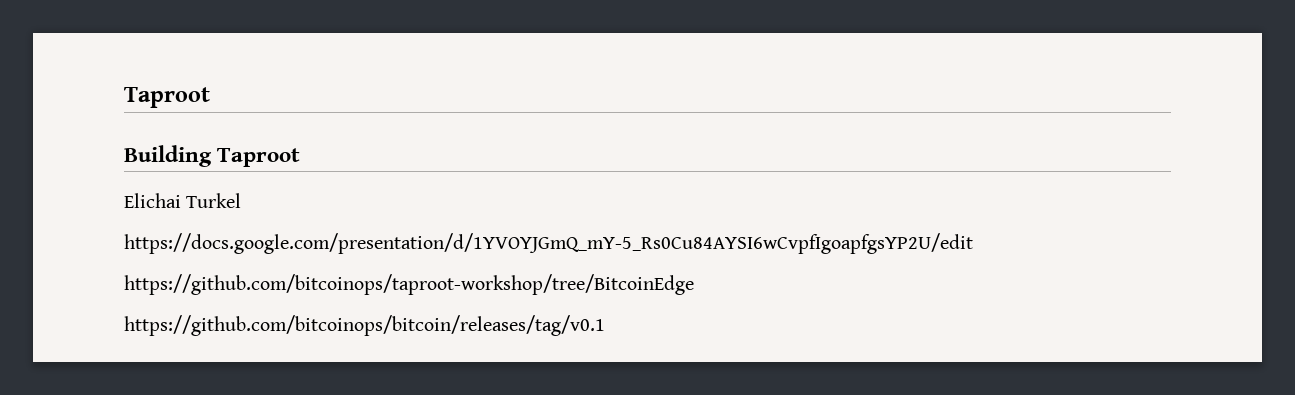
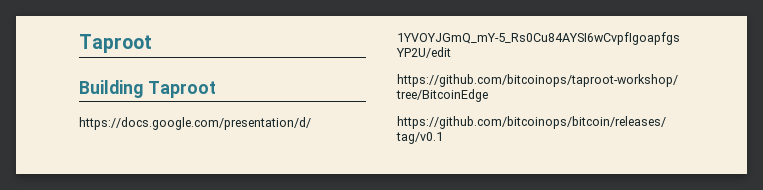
[124,193,242,208] // Elichai Turkel -> (216, 89) none

